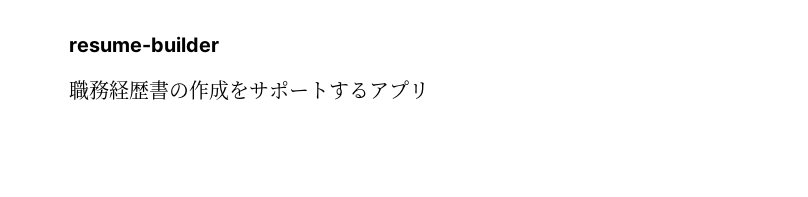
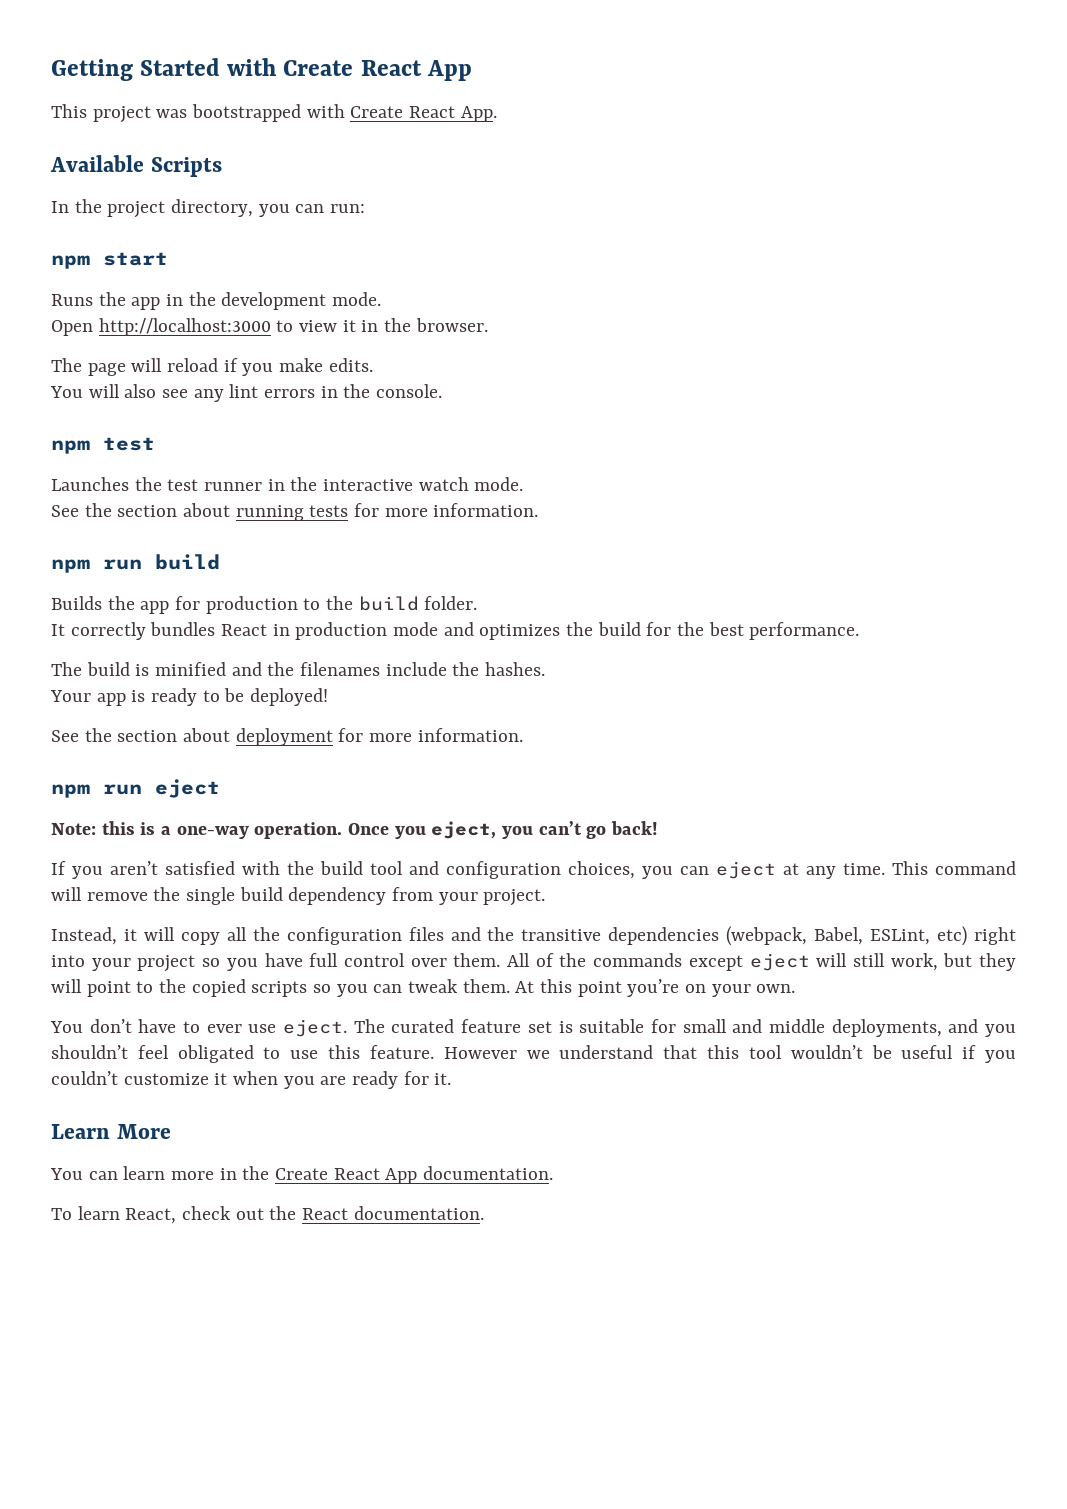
[69,36,219,53] [69,80,429,101] resume-builder // 職務経歴書の作成をサポートするアプリ -> [51,58,472,81] [51,104,497,123] [50,155,222,177] [51,199,366,218] [51,252,168,269] [51,292,382,310] [51,318,488,336] [51,358,373,376] [50,384,443,402] [51,437,155,454] [51,477,524,491] [51,503,539,521] [51,554,220,573] [51,596,478,614] [51,622,860,640] [51,662,546,676] [50,688,329,706] [51,728,523,746] [51,779,220,798] [51,821,659,839] [51,861,1016,879] [51,887,546,906] [51,926,1016,946] [51,953,1017,972] [51,979,796,997] [50,1019,1017,1037] [51,1045,1017,1063] [51,1071,452,1089] [51,1124,171,1139] [50,1166,554,1184] [51,1206,484,1224] Getting Started with Create React App // This project was bootstrapped with Create React App. // Available Scripts // In the project directory, you can run: // npm start // Runs the app in the development mode. // Open http://localhost:3000 to view it in the browser. // The page will reload if you make edits. // You will also see any lint errors in the console. // npm test // Launches the test runner in the interactive watch mode. // See the section about running tests for more information. // npm run build // Builds the app for production to the build folder. // It correctly bundles React in production mode and optimizes the build for the best performance. // The build is minified and the filenames include the hashes. // Your app is ready to be deployed! // See the section about deployment for more information. // npm run eject // Note: this is a one-way operation. Once you eject, you can’t go back! // If you aren’t satisfied with the build tool and configuration choices, you can eject at any time. This command will remove the single build dependency from your project. // Instead, it will copy all the configuration files and the transitive dependencies (webpack, Babel, ESLint, etc) right into your project so you have full control over them. All of the commands except eject will still work, but they will point to the copied scripts so you can tweak them. At this point you’re on your own. // You don’t have to ever use eject. The curated feature set is suitable for small and middle deployments, and you shouldn’t feel obligated to use this feature. However we understand that this tool wouldn’t be useful if you couldn’t customize it when you are ready for it. // Learn More // You can learn more in the Create React App documentation. // To learn React, check out the React documentation.

